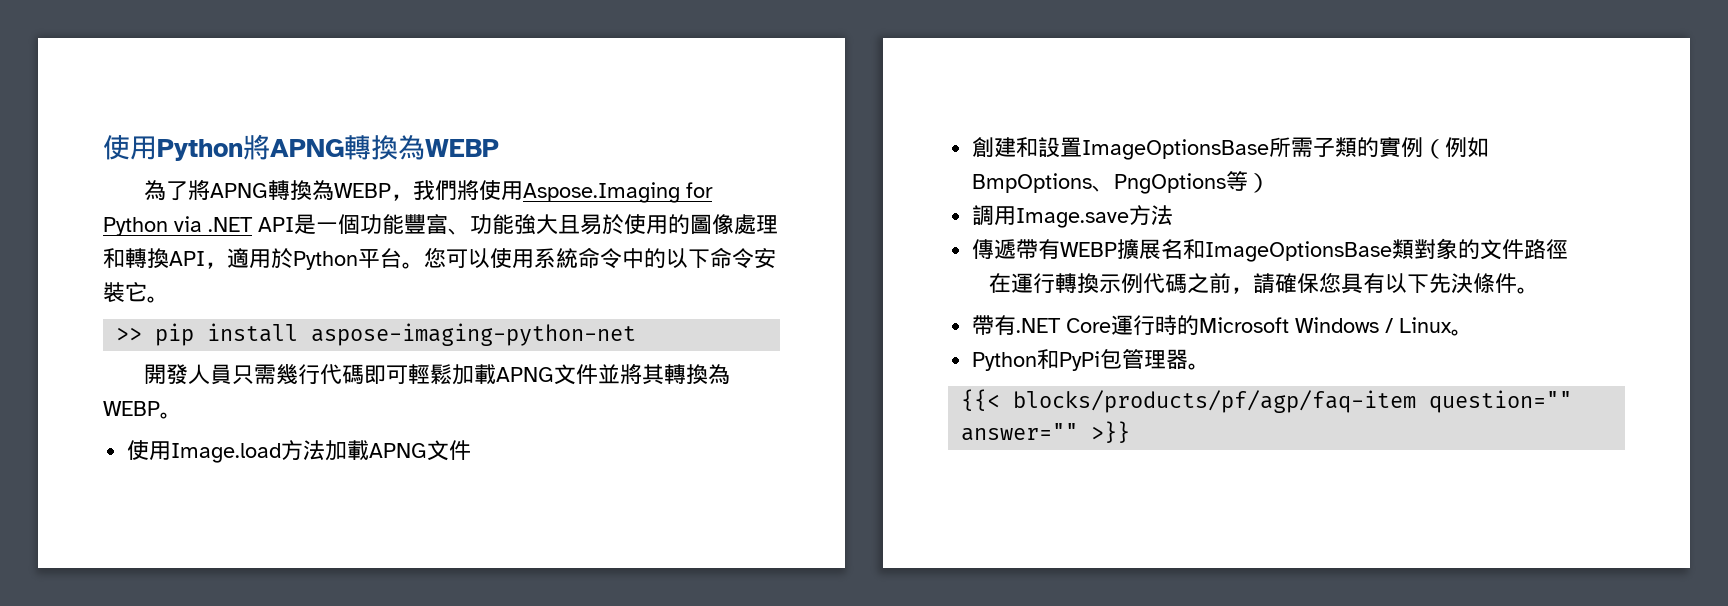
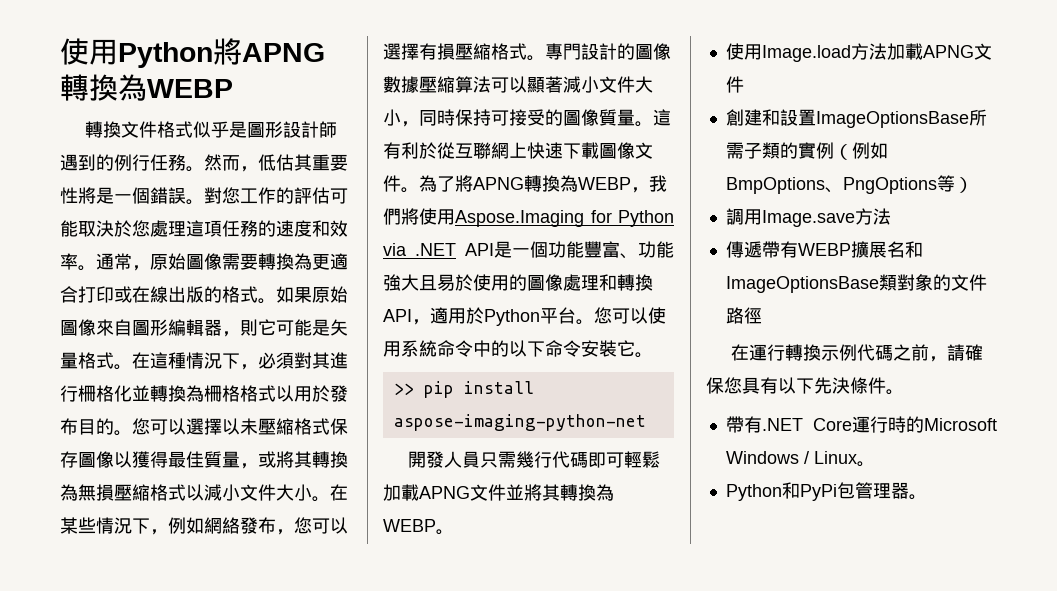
(499, 148) none -> [85,121,338,138] [60,154,348,172] [60,187,348,205] [60,220,348,237] [60,253,348,271] [60,286,348,304] [60,319,348,337] [60,352,348,370] [60,385,348,402] [60,418,348,436] [60,451,348,469] [60,484,348,502] [60,517,348,535] [383,43,671,61] [383,76,653,93] [383,109,671,127] [383,142,653,159] [383,175,419,193] 轉換文件格式似乎是圖形設計師遇到的例行任務。然而，低估其重要性將是一個錯誤。對您工作的評估可能取決於您處理這項任務的速度和效率。通常，原始圖像需要轉換為更適合打印或在線出版的格式。如果原始圖像來自圖形編輯器，則它可能是矢量格式。在這種情況下，必須對其進行柵格化並轉換為柵格格式以用於發布目的。您可以選擇以未壓縮格式保存圖像以獲得最佳質量，或將其轉換為無損壓縮格式以減小文件大小。在某些情況下，例如網絡發布，您可以選擇有損壓縮格式。專門設計的圖像數據壓縮算法可以顯著減小文件大小，同時保持可接受的圖像質量。這有利於從互聯網上快速下載圖像文件。
[961,389,1573,413] [961,421,1131,443] // {{< blocks/products/pf/agp/faq-item question="" answer="" >}} -> (927, 497) none

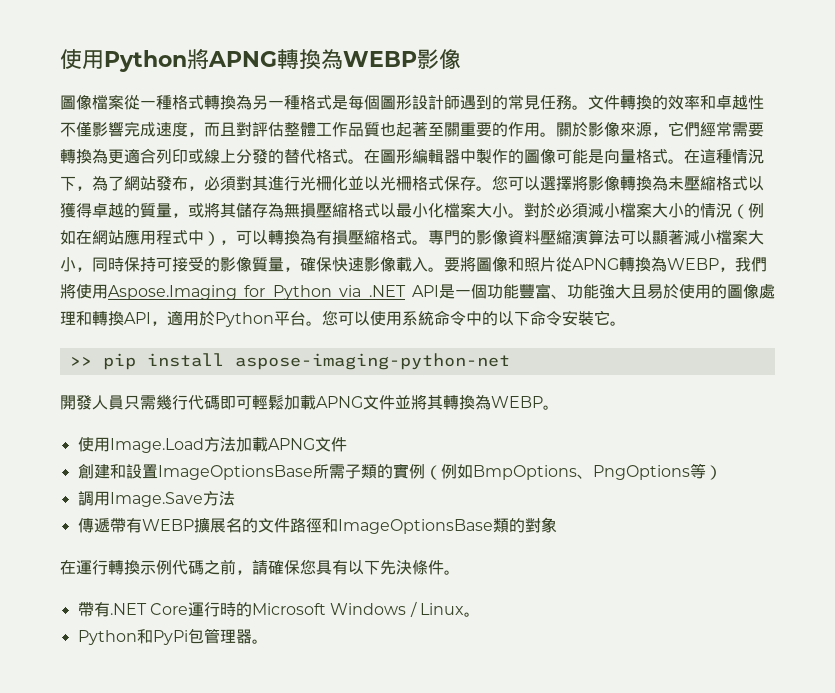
[85,121,338,138] [60,154,348,172] [60,187,348,205] [60,220,348,237] [60,253,348,271] [60,286,348,304] [60,319,348,337] // 轉換文件格式似乎是圖形設計師遇到的例行任務。然而，低估其重要性將是一個錯誤。對您工作的評估可能取決於您處理這項任務的速度和效率。通常，原始圖像需要轉換為更適合打印或在線出版的格式。如果原始圖像來自圖形編輯器，則它可能是矢 -> [417,49,461,69] [60,95,764,110] [60,121,764,137] [60,148,620,164] 影像 // 圖像檔案從一種格式轉換為另一種格式是每個圖形設計師遇到的常見任務。文件轉換的效率和卓越性不僅影響完成速度，而且對評估整體工作品質也起著至關重要的作用。關於影像來源，它們經常需要轉換為更適合列印或線上分發的替代格式。在圖形編輯器中製作的圖像可能是向
[258,352,348,369] [60,385,348,402] [60,418,348,436] [60,451,204,468] 必須對其進行柵格化並轉換為柵格格式以用於發布目的。您可以選擇以未壓縮格式保存圖像以獲得最佳 -> [92,175,764,191] [60,203,140,218] 為了網站發布，必須對其進行光柵化並以光柵格式保存。您可以選擇將影像轉換為未壓縮格式以獲得卓越的
[312,451,348,468] 轉換 -> [236,203,268,218] 儲存
[204,484,348,502] [60,517,348,535] [383,43,419,60] 減小文件大小。在某些情況下，例如網絡發布，您可以選擇 -> [396,203,764,219] [60,229,316,246] 最小化檔案大小。對於必須減小檔案大小的情況（例如在網站應用程式中），可以轉換為
[581,43,671,60] [383,76,455,93] 設計的圖像數據壓縮 -> [460,229,588,245] 的影像資料壓縮演
[599,76,635,93] 文件 -> [716,230,748,245] 檔案
[563,109,671,127] [383,142,653,159] [383,175,473,193] 圖像質量。這有利於從互聯網上快速下載圖像文件。為了將 -> [220,256,572,272] 影像質量，確保快速影像載入。要將圖像和照片從
[761,45,851,62] Image.load -> [109,438,204,453] Image.Load
[761,210,855,227] Image.save -> [109,492,203,507] Image.Save
[904,241,923,258] [725,274,933,293] 和ImageOptionsBase類對象 -> (242, 525) none
(762, 315) none -> [321,517,557,534] 和ImageOptionsBase類的對象

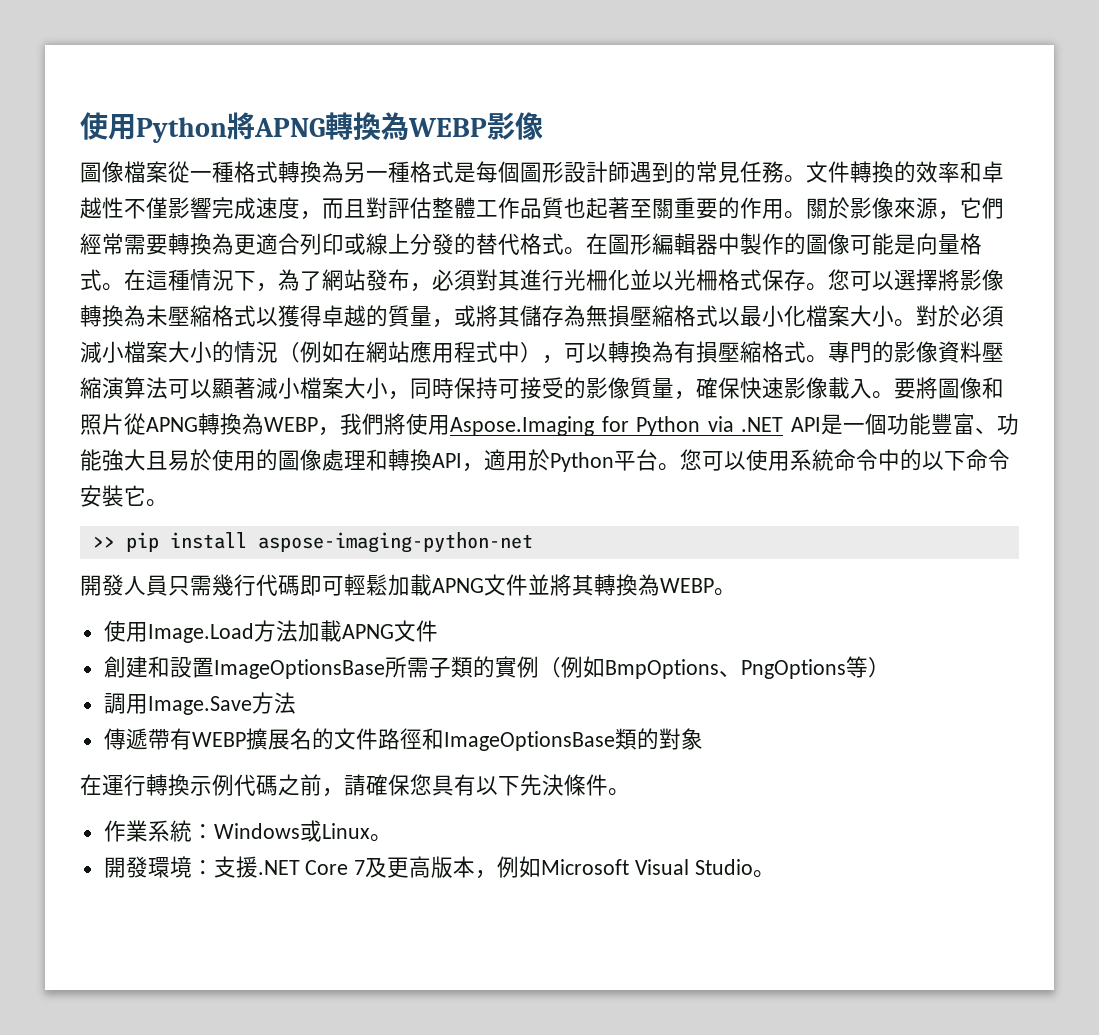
[77,601,480,617] [77,628,252,645] 帶有.NET Core運行時的Microsoft Windows / Linux。 // Python和PyPi包管理器 -> [103,820,392,842] [103,856,753,879] 作業系統：Windows或Linux。 // 開發環境：支援.NET Core 7及更高版本，例如Microsoft Visual Studio

